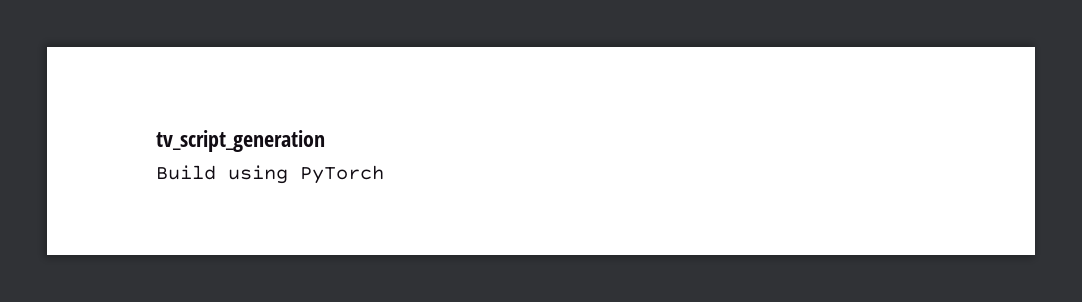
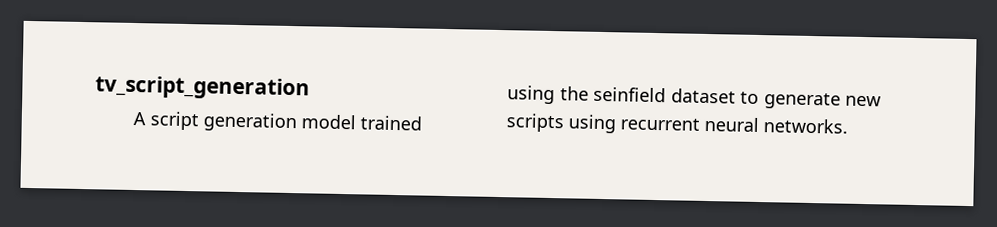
[156,165,384,184] Build using PyTorch -> [133,111,423,133] [507,85,881,110] [506,113,848,134] A script generation model trained using the seinfield dataset to generate new scripts using recurrent neural networks.

